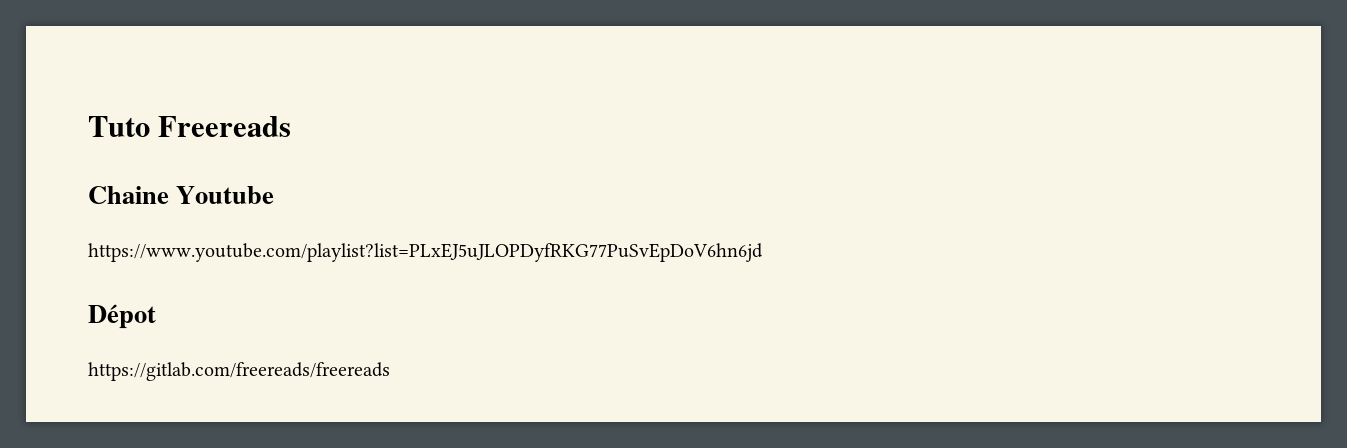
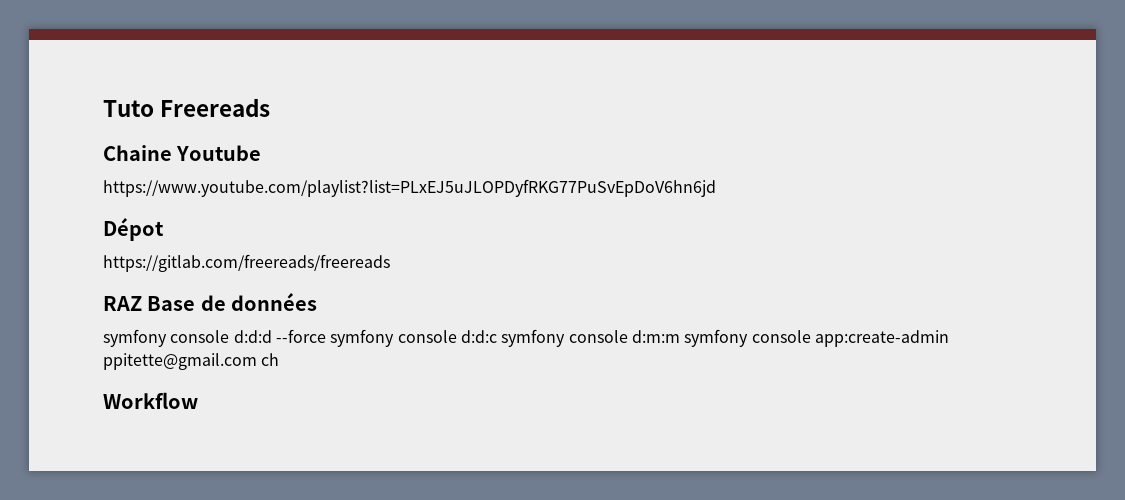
(390, 371) none -> [103,293,318,311] [103,329,949,347] [103,353,280,370] [103,392,198,409] // RAZ Base de données // symfony console d:d:d --force symfony console d:d:c symfony console d:m:m symfony console app:create-admin ppitette@gmail.com ch // Workflow

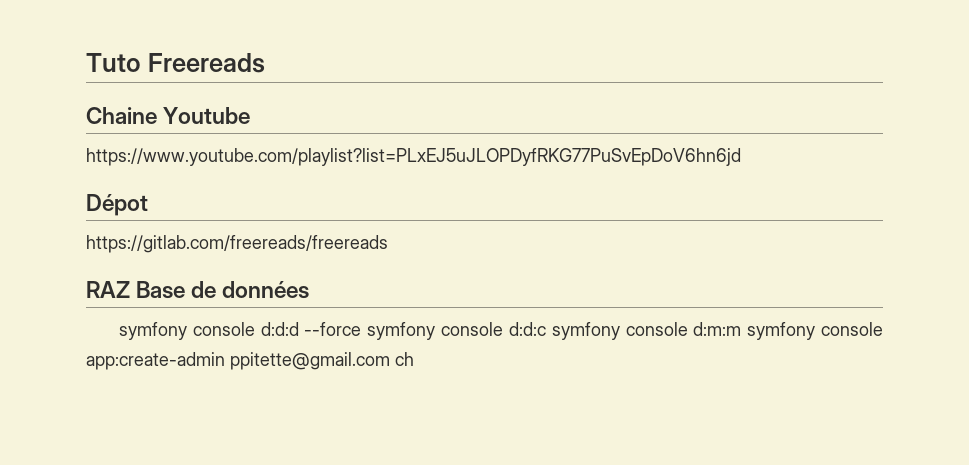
[103,392,198,409] // Workflow -> (414, 359) none

